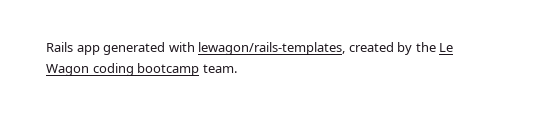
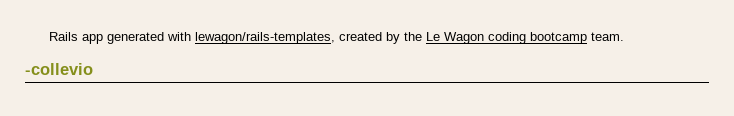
(237, 68) none -> [25,63,93,75] // -collevio

